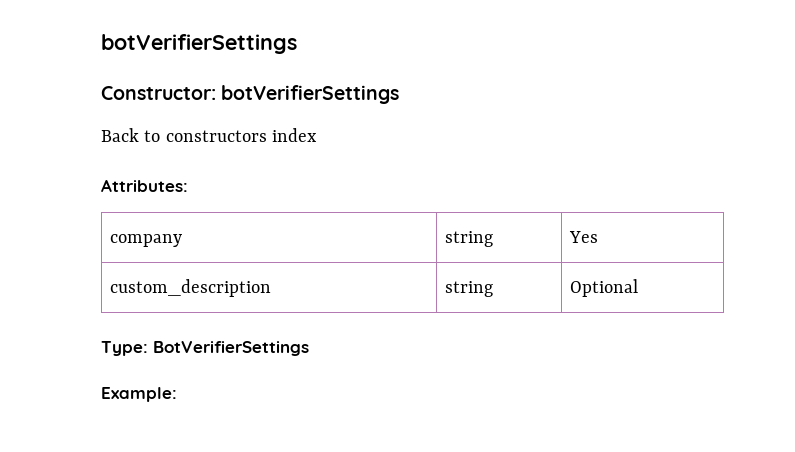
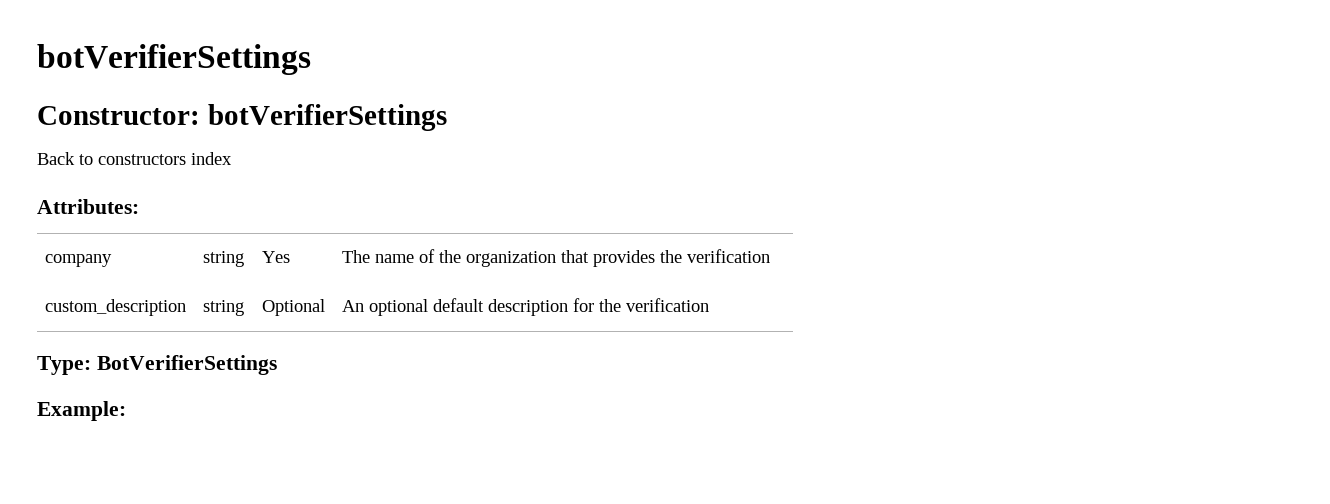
[109,279,271,297] [444,281,493,297] [569,279,638,297] // custom_description | string | Optional -> [342,249,771,267] [45,299,187,316] [203,300,245,316] [262,299,326,316] [342,298,710,316] | The name of the organization that provides the verification // custom_description | string | Optional | An optional default description for the verification

